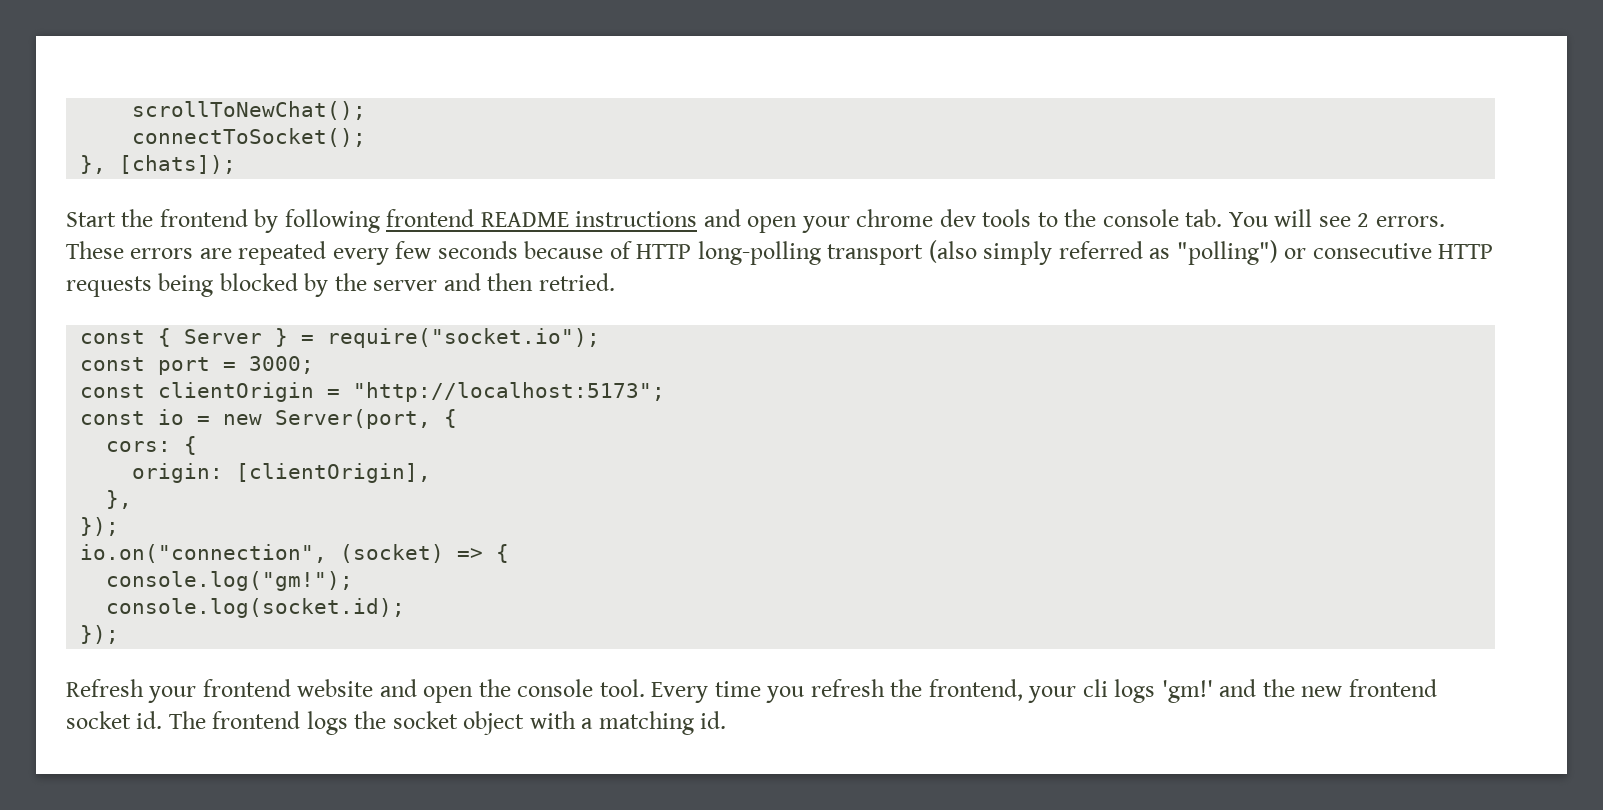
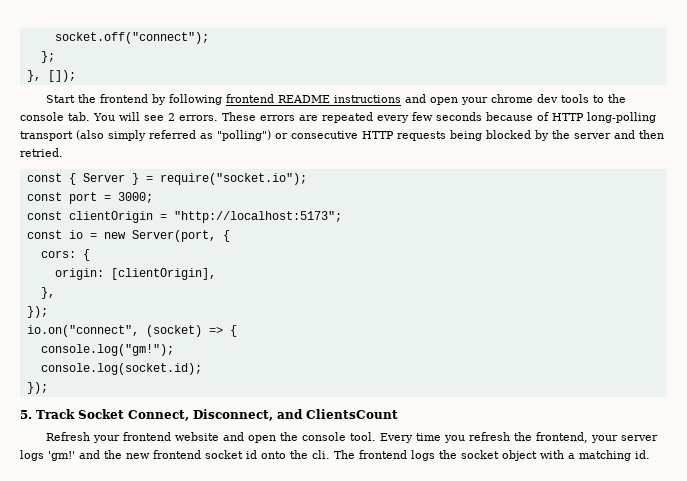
[132,101,367,120] [132,128,367,147] [80,155,237,174] scrollToNewChat(); // connectToSocket(); // }, [chats]); -> [54,32,209,44] [40,51,55,63] [26,70,76,82] socket.off("connect"); // }; // }, []);
[80,544,328,563] io.on("connection", -> [26,325,139,337] io.on("connect",
(120, 634) none -> [20,409,398,421] // 5. Track Socket Connect, Disconnect, and ClientsCount
[1082,679,1108,697] cli -> [620,435,658,441] server
[136,711,163,729] id. -> [246,450,330,459] id onto the cli.

